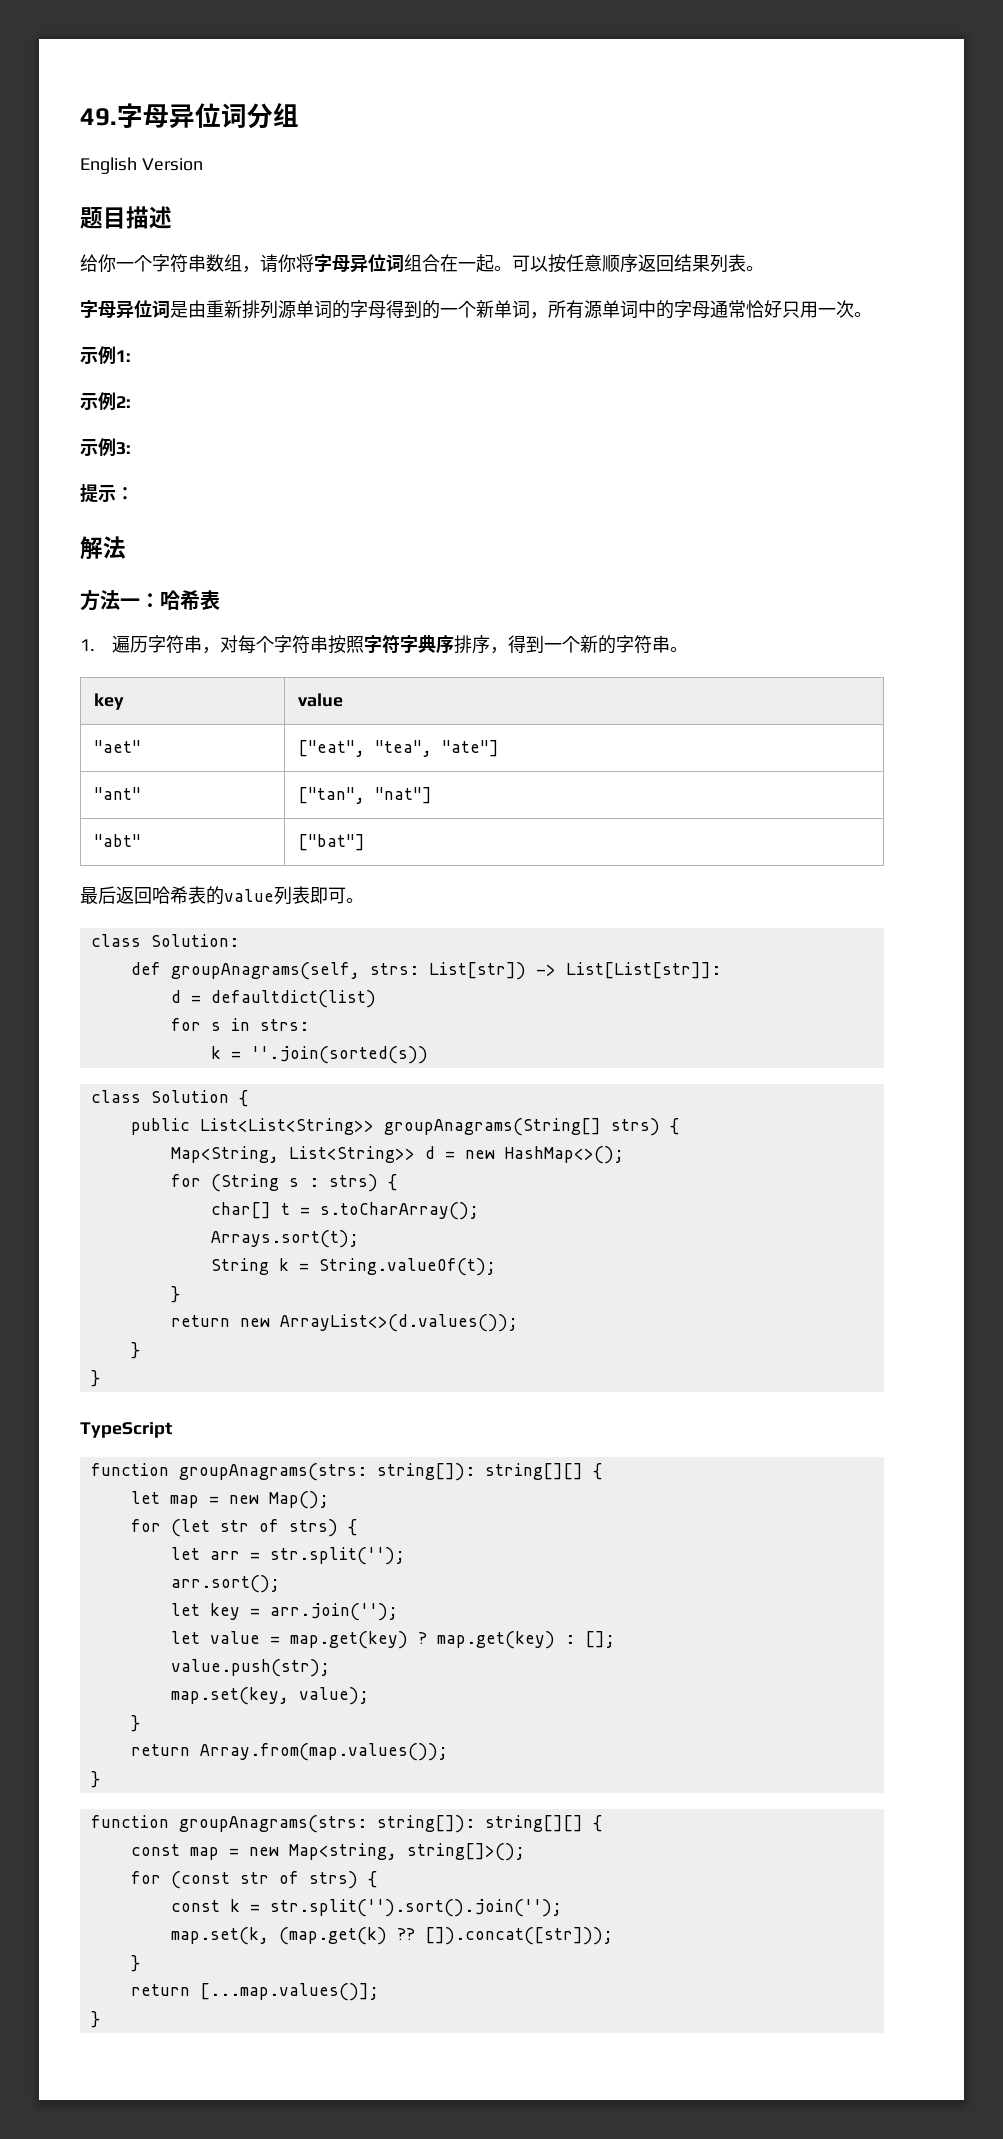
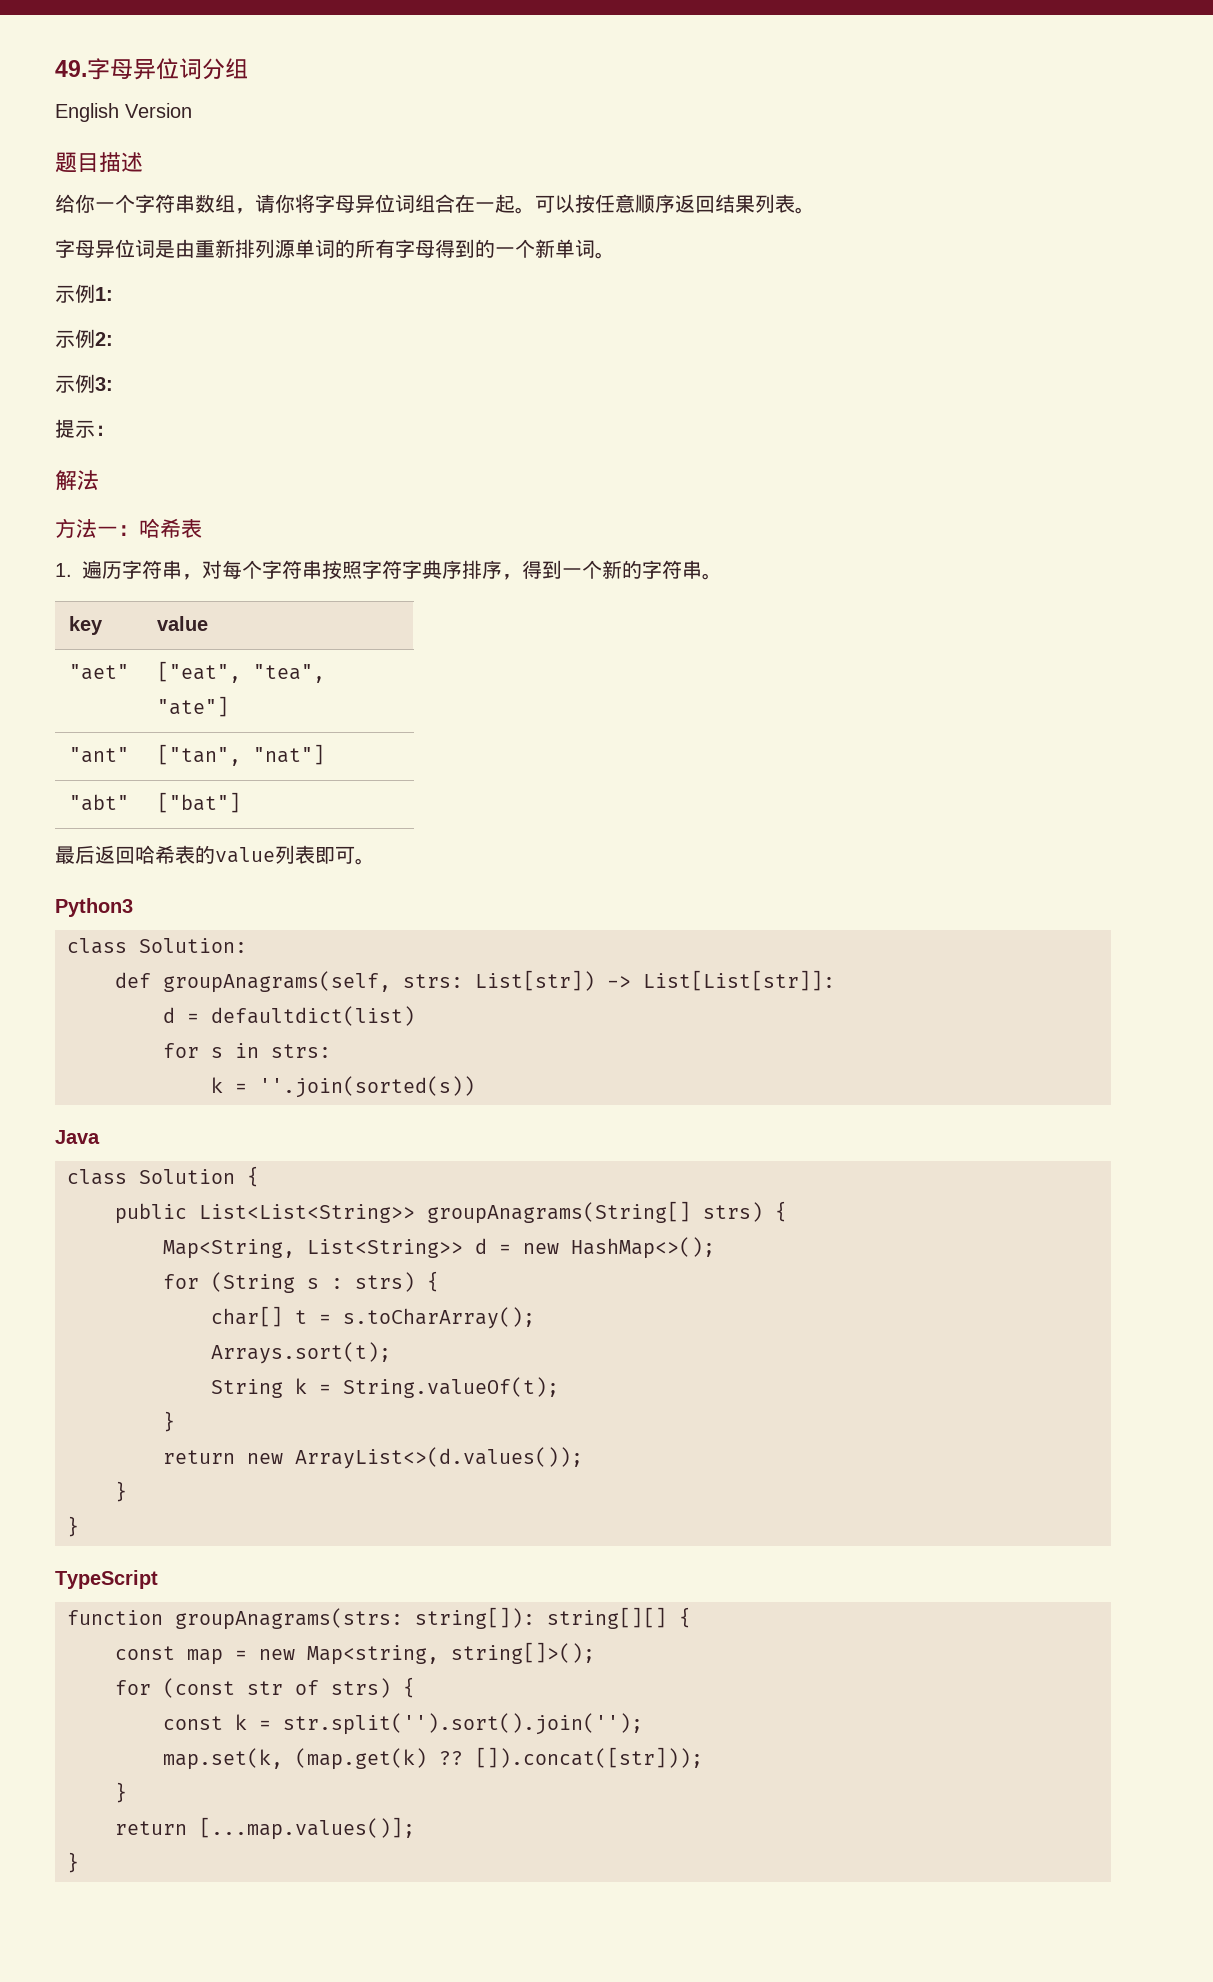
(350, 309) none -> [355,239,395,258] 所有
[530,300,854,319] ，所有源单词中的字母通常恰好只用一次 -> (595, 248) none
(364, 900) none -> [55,898,133,917] // Python3
(428, 1055) none -> [55,1130,100,1144] // Java
[130,1491,329,1509] [130,1519,357,1537] [170,1547,405,1565] [170,1575,280,1593] [170,1603,398,1621] [170,1631,615,1649] [170,1659,330,1677] [170,1687,369,1705] [130,1715,140,1732] [130,1743,448,1761] [90,1771,100,1788] [90,1815,602,1833] // let map = new Map(); // for (let str of strs) { // let arr = str.split(''); // arr.sort(); // let key = arr.join(''); // let value = map.get(key) ? map.get(key) : []; // value.push(str); // map.set(key, value); // } // return Array.from(map.values()); // } // function groupAnagrams(strs: string[]): string[][] { -> (691, 1617) none

